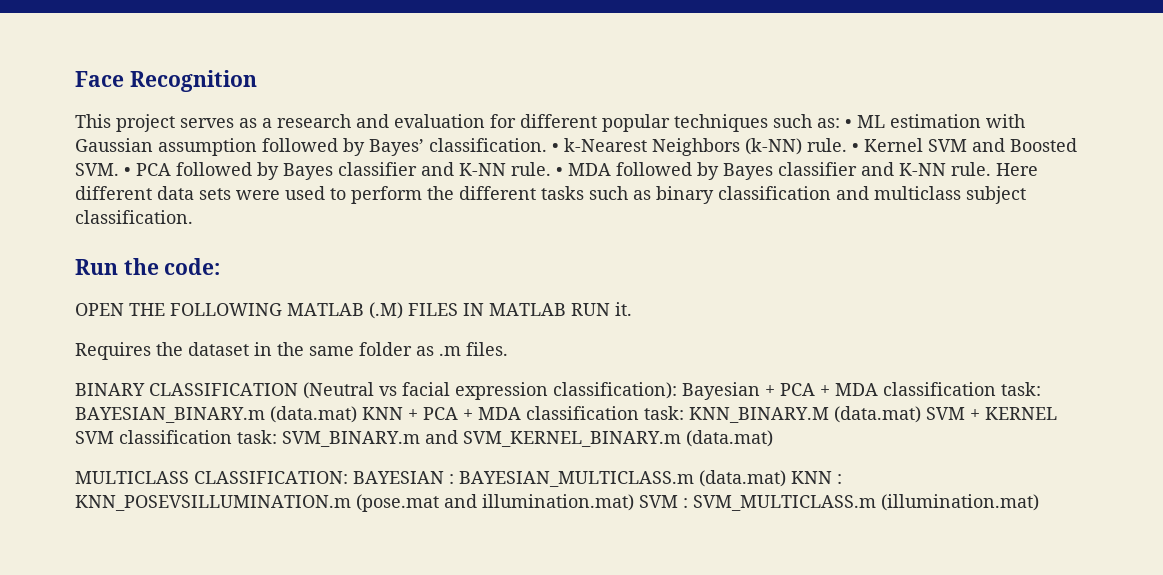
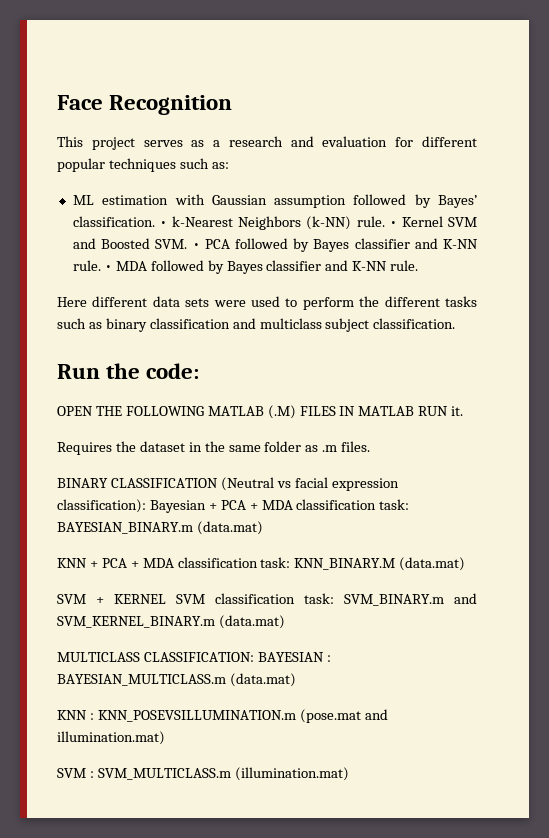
[845,119,852,128] • -> (229, 165) //
(991, 169) none -> (419, 265) //
(357, 414) none -> (263, 528) //
(921, 414) none -> (466, 564) //
(786, 478) none -> (296, 680) //
(634, 502) none -> (165, 738) //

